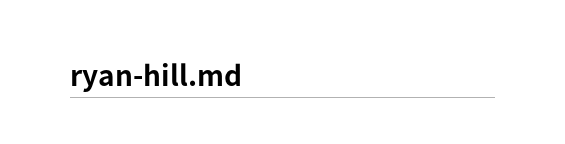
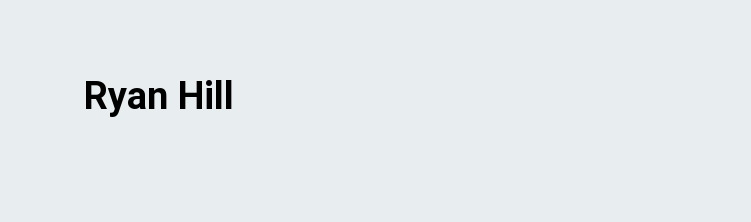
[70,63,242,92] ryan-hill.md -> [84,80,235,117] Ryan Hill

